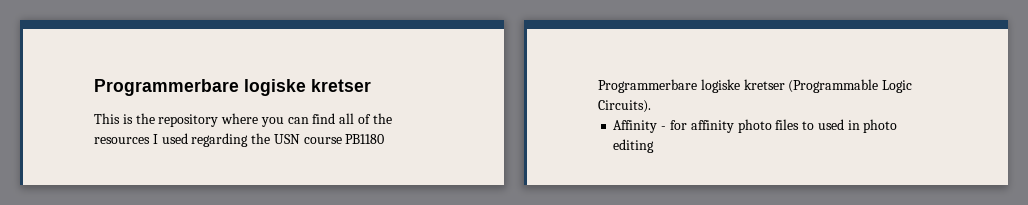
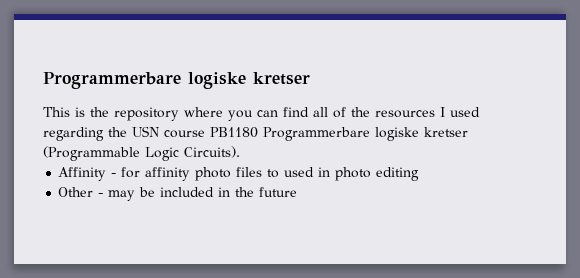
(655, 146) none -> [58,187,298,201] // Other - may be included in the future

